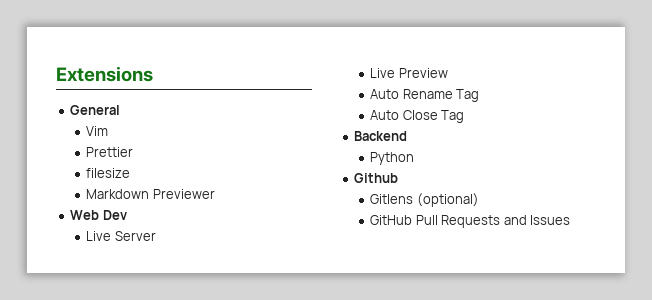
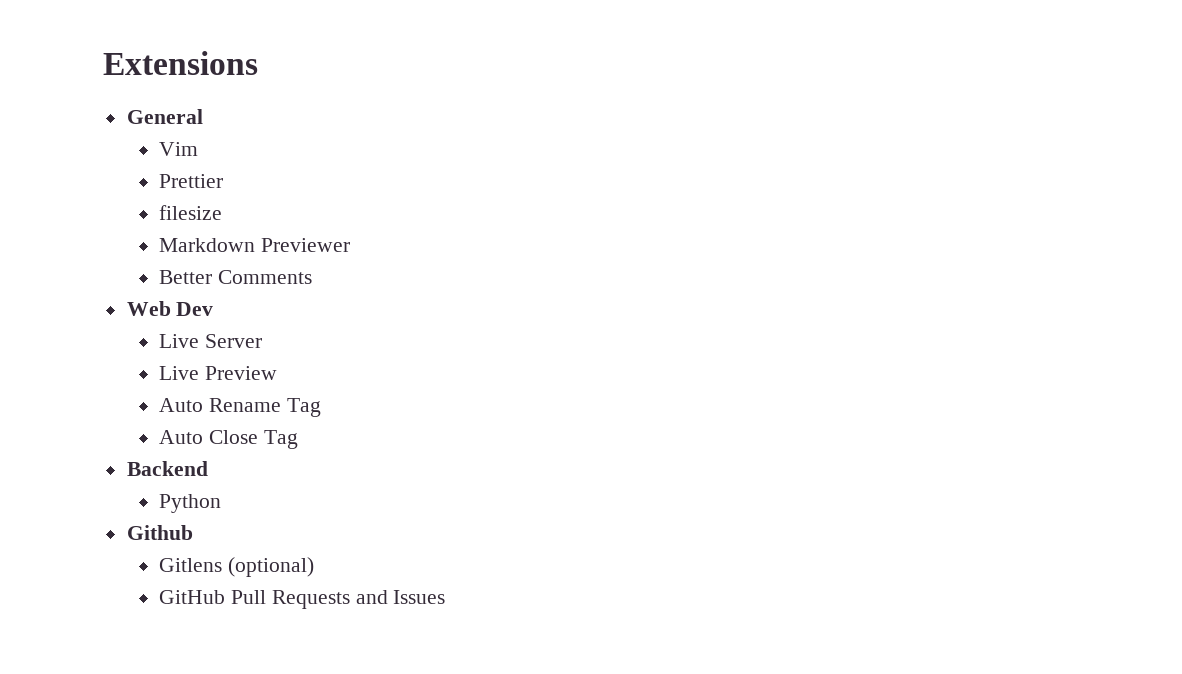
(215, 194) none -> [159,270,313,284] // Better Comments

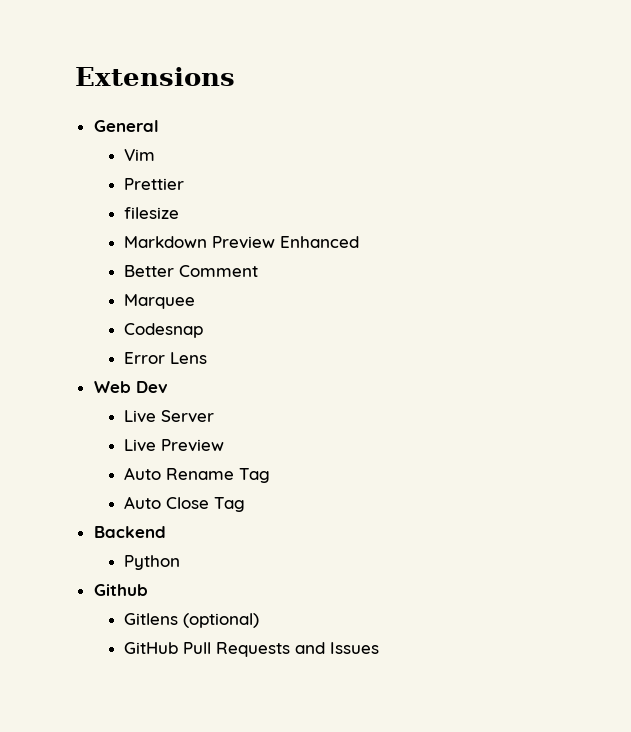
[261,238,351,252] Previewer -> [212,236,360,249] Preview Enhanced
[218,270,313,284] Comments -> [179,265,259,277] [124,294,196,309] [124,323,204,338] [124,352,208,364] Comment // Marquee // Codesnap // Error Lens

